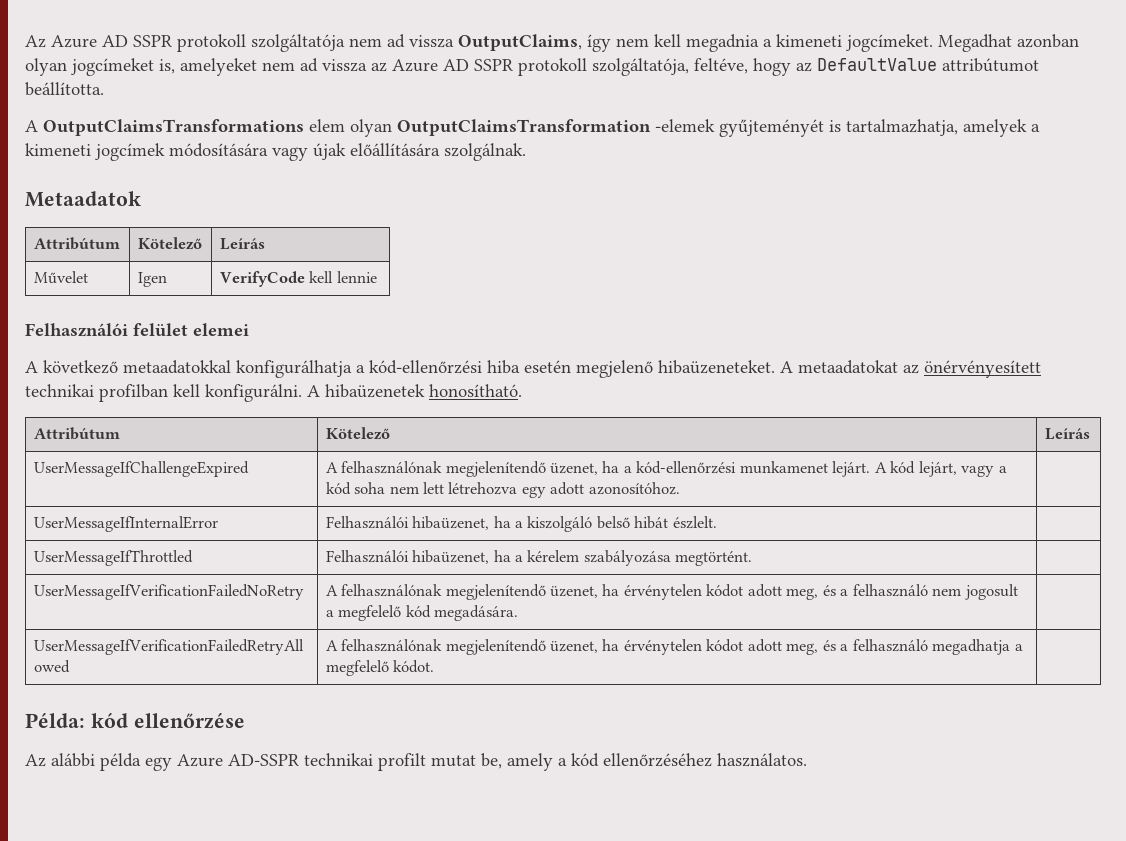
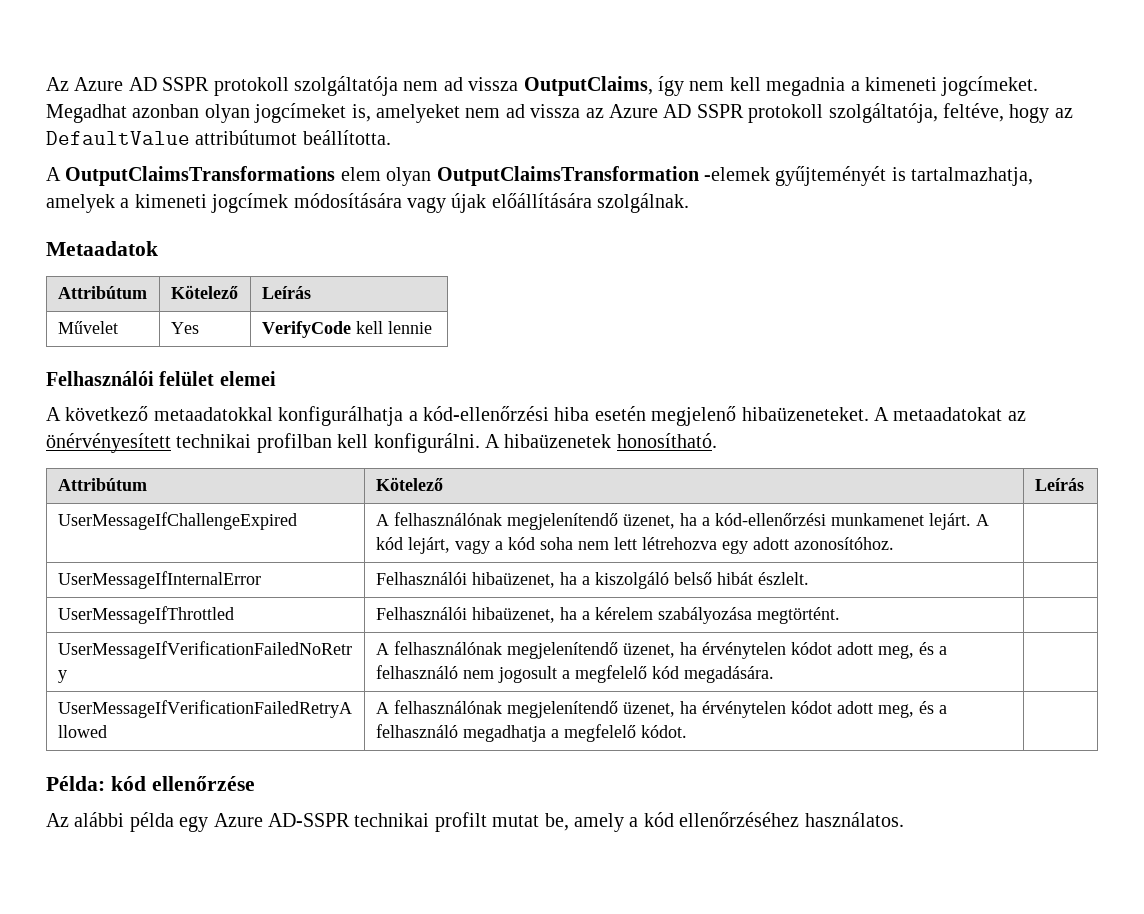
[137,272,167,287] Igen -> [170,322,199,334] Yes

